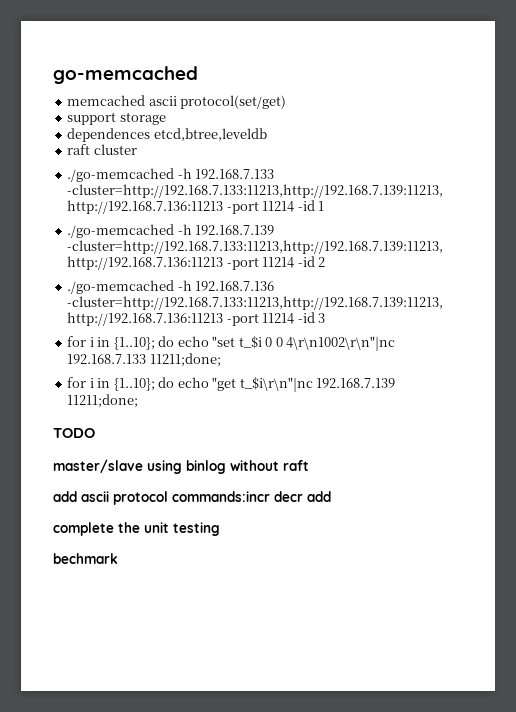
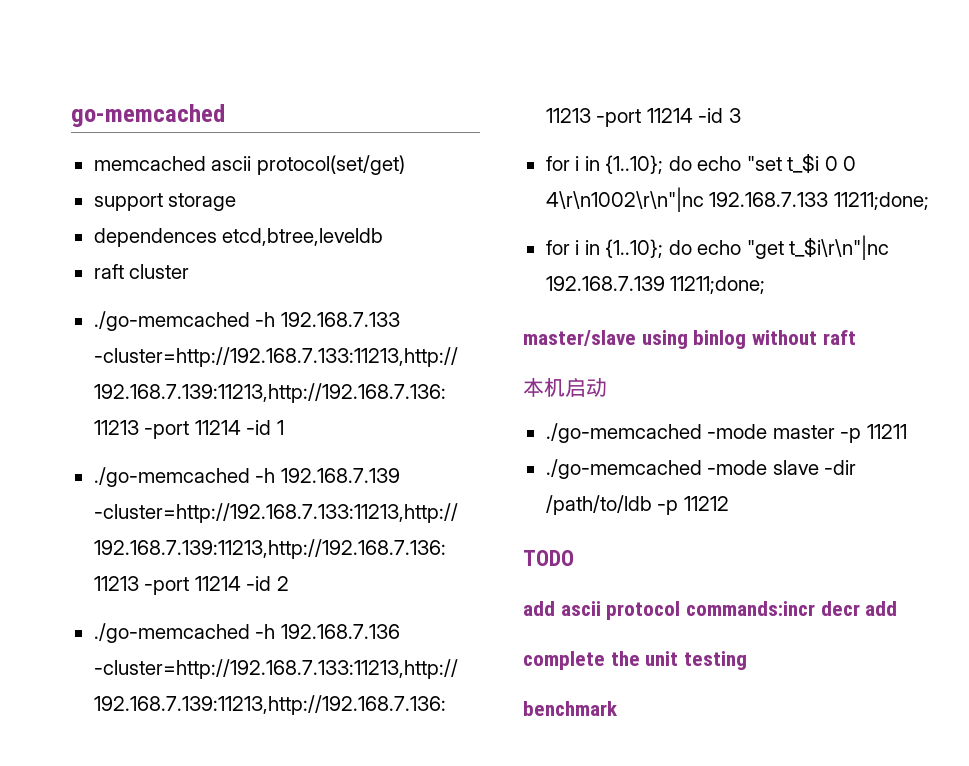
[53,428,95,438] // TODO -> (766, 285) none
(309, 465) none -> [523,377,607,397] [545,423,907,443] [545,459,857,479] [545,495,729,515] [523,550,574,566] // 本机启动 // ./go-memcached -mode master -p 11211 // ./go-memcached -mode slave -dir /path/to/ldb -p 11212 // TODO
[53,553,118,564] bechmark -> [523,701,618,716] benchmark

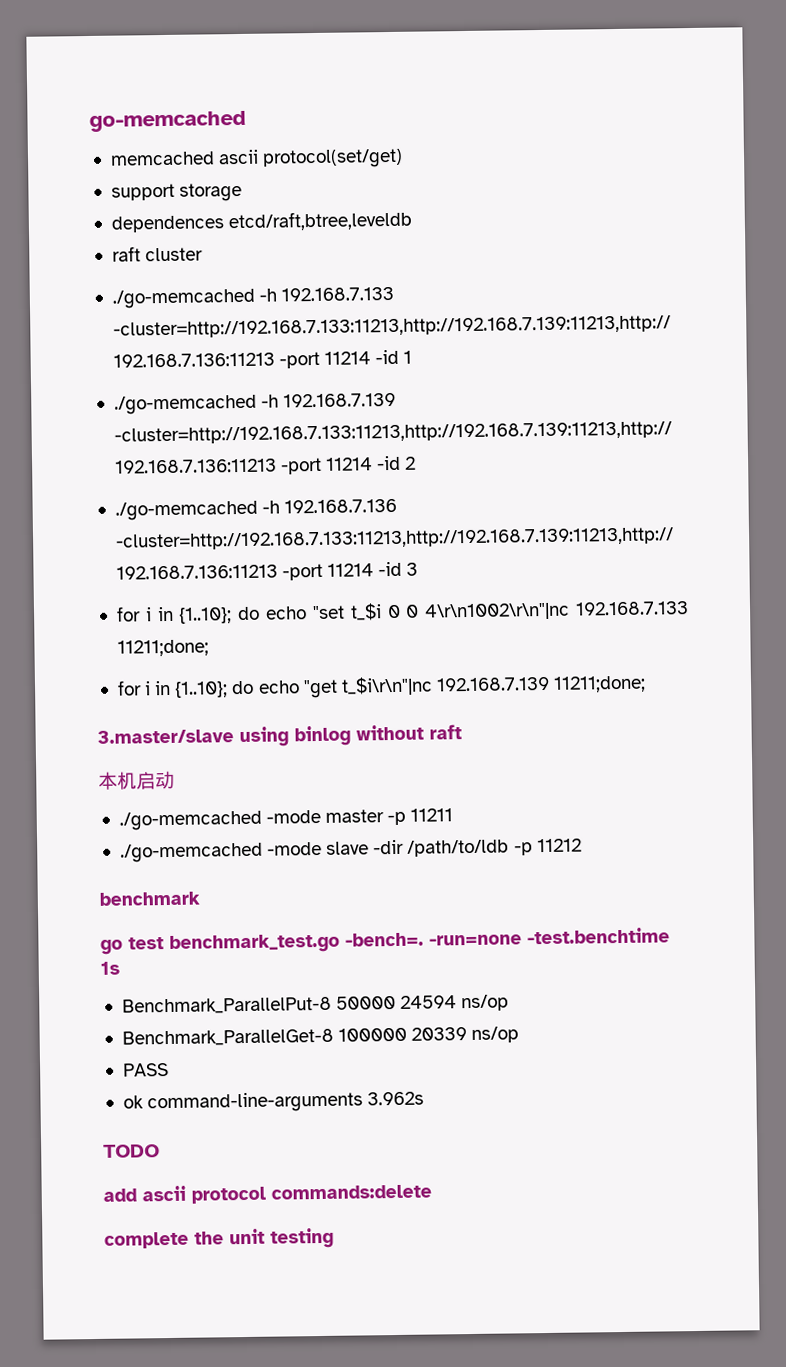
[222,228,384,246] etcd,btree,leveldb -> [228,210,413,232] etcd/raft,btree,leveldb
[523,330,636,346] master/slave -> [97,729,234,744] 3.master/slave
(729, 503) none -> [99,891,200,906] [100,927,670,955] [100,961,120,975] [121,994,510,1015] [121,1026,520,1047] [122,1063,169,1077] [122,1091,425,1114] // benchmark // go test benchmark_test.go -bench=. -run=none -test.benchtime 1s // Benchmark_ParallelPut-8 50000 24594 ns/op // Benchmark_ParallelGet-8 100000 20339 ns/op // PASS // ok command-line-arguments 3.962s
[686,601,898,616] commands:incr decr add -> [271,1184,432,1200] commands:delete
[523,701,618,716] // benchmark -> (334, 1238) none

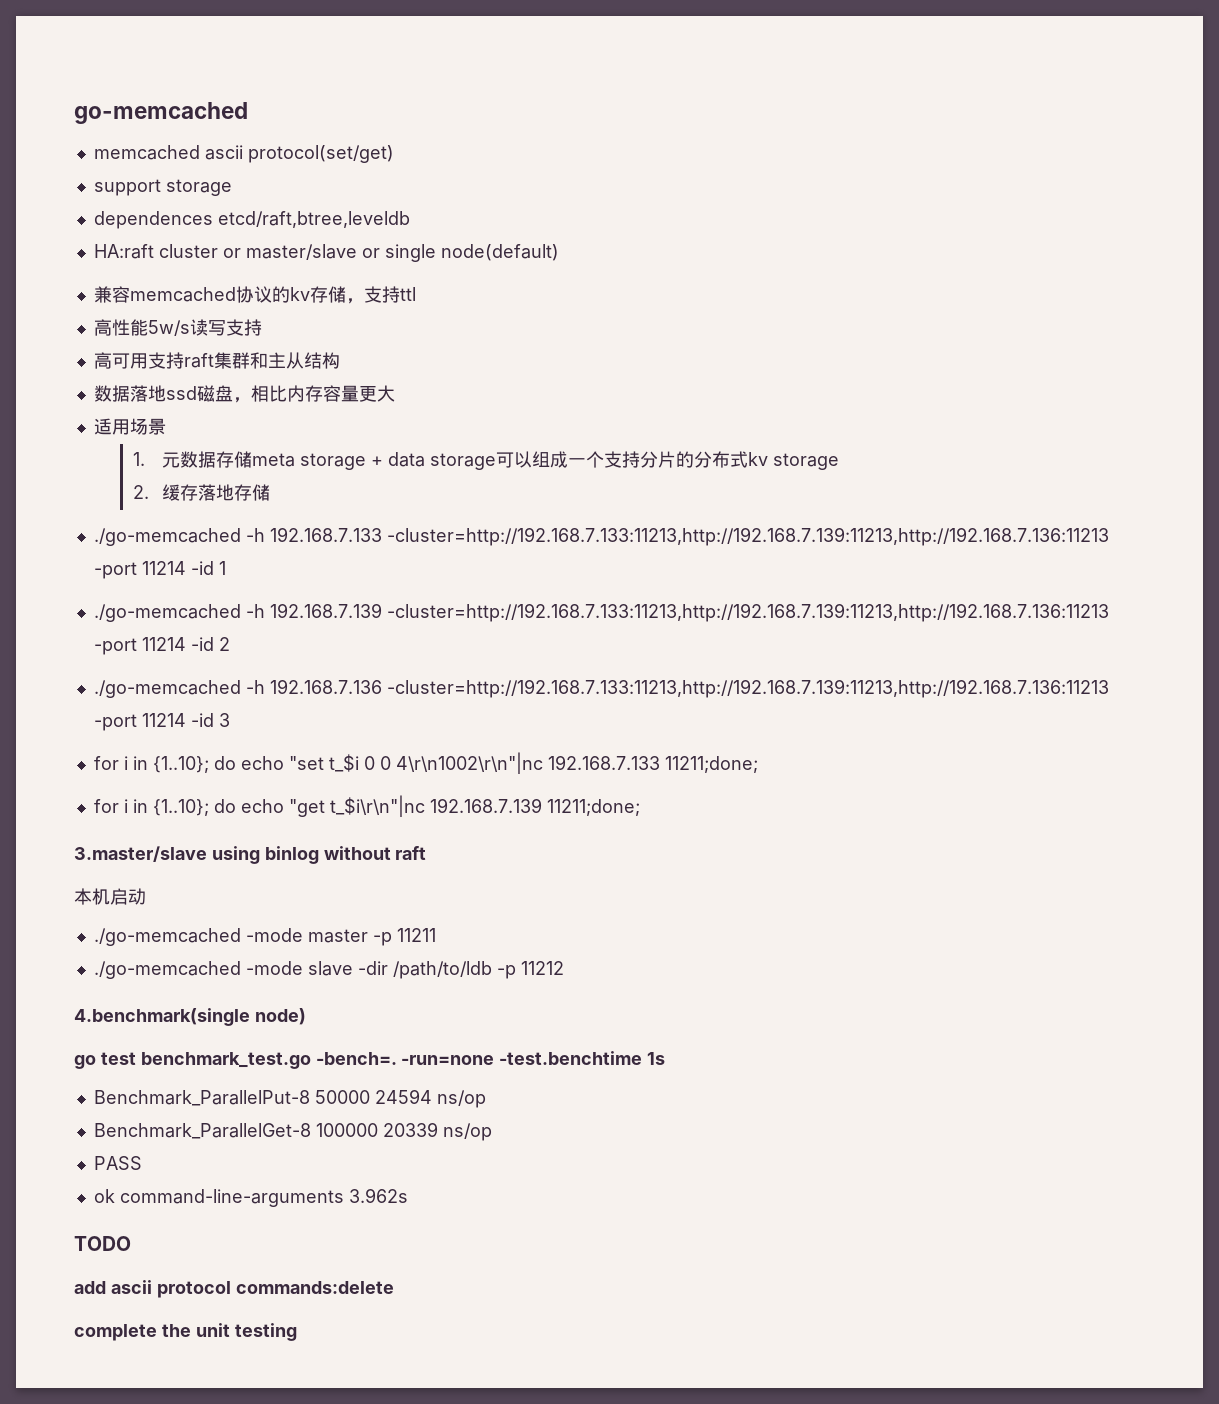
[111,246,204,262] raft cluster -> [93,244,559,262] [93,286,416,304] [93,319,262,336] [93,352,340,369] [93,385,395,403] [93,418,166,435] [132,451,840,470] [132,484,271,501] HA:raft cluster or master/slave or single node(default) // 兼容memcached协议的kv存储，支持ttl // 高性能5w/s读写支持 // 高可用支持raft集群和主从结构 // 数据落地ssd磁盘，相比内存容量更大 // 适用场景 // 1.元数据存储meta storage + data storage可以组成一个支持分片的分布式kv storage // 2.缓存落地存储
[99,891,200,906] benchmark -> [74,1008,306,1026] 4.benchmark(single node)

